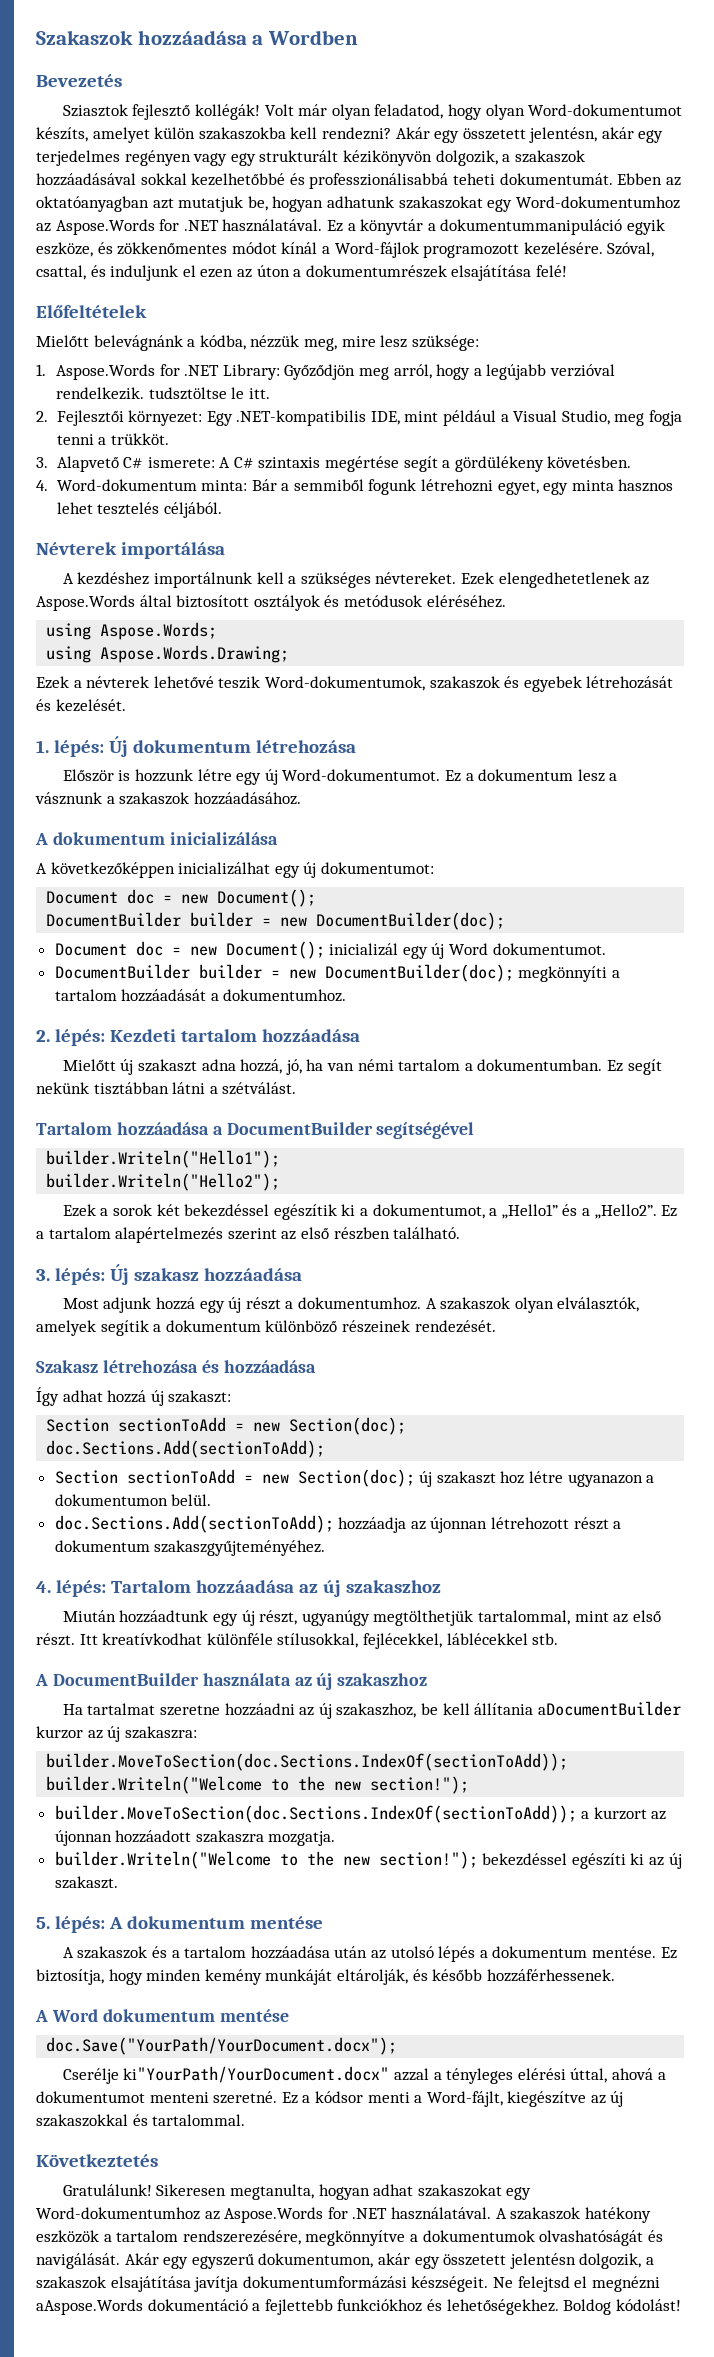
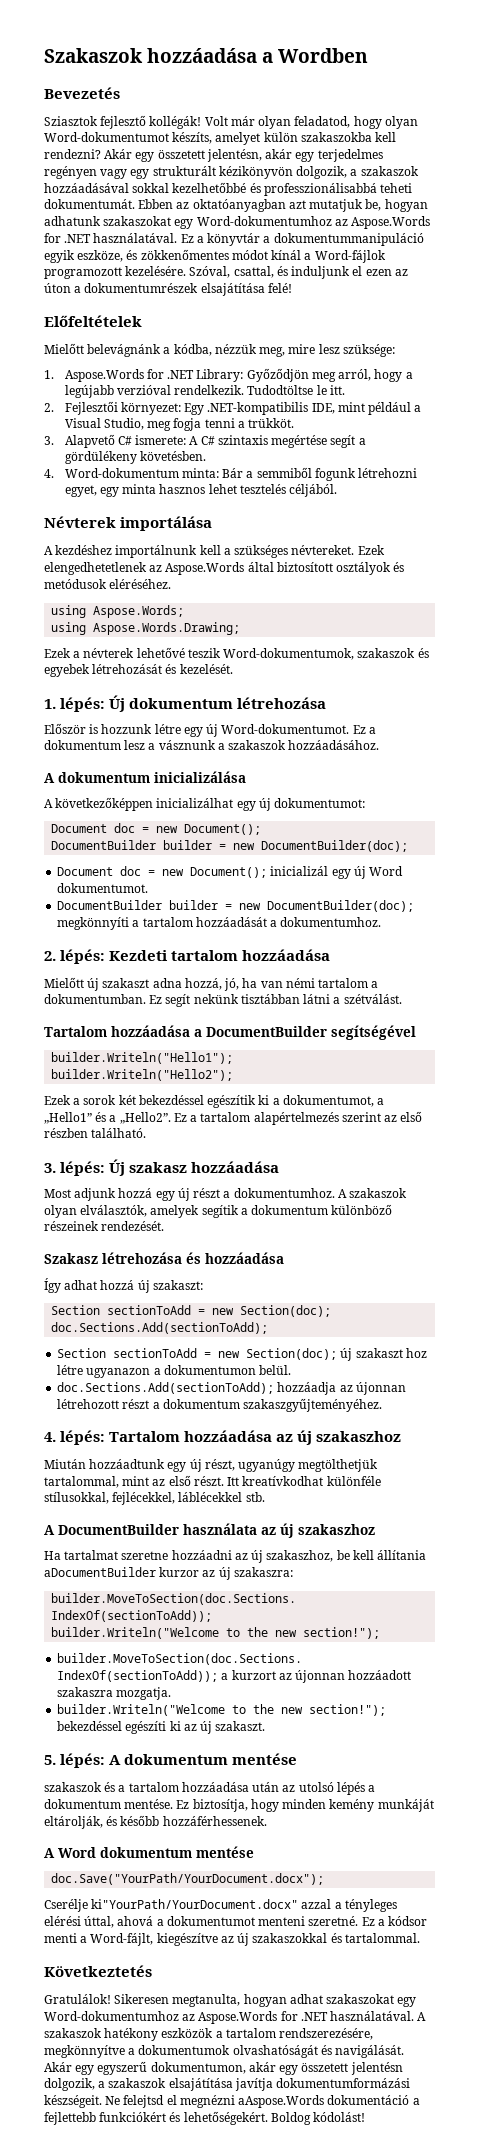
[148,387,227,400] tudsztöltse -> [247,385,314,395] Tudodtöltse
[62,1947,74,1958] A -> (298, 1759) none
[62,2184,152,2196] Gratulálunk! -> [44,1994,111,2004] Gratulálok!
[337,2299,559,2315] funkciókhoz és lehetőségekhez. -> [99,2111,268,2125] funkciókért és lehetőségekért.

